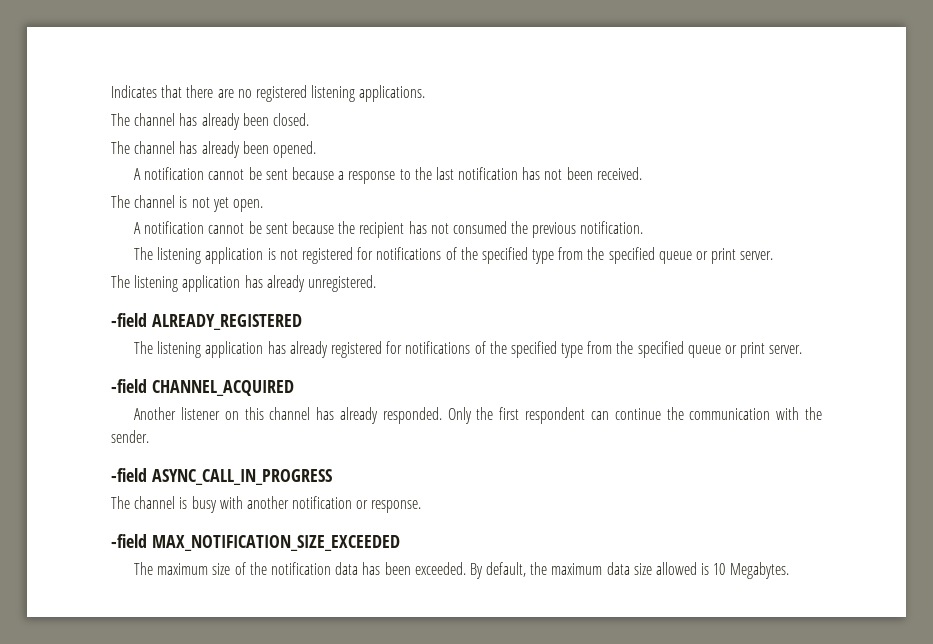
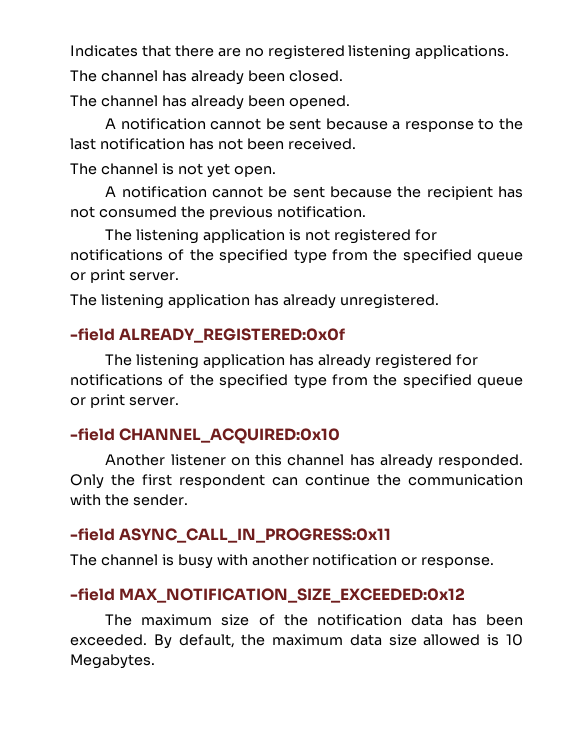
[151,314,302,330] ALREADY_REGISTERED -> [119,328,346,343] ALREADY_REGISTERED:0x0f
[151,380,294,396] CHANNEL_ACQUIRED -> [119,428,341,444] CHANNEL_ACQUIRED:0x10
[151,469,332,485] ASYNC_CALL_IN_PROGRESS -> [119,528,392,543] ASYNC_CALL_IN_PROGRESS:0x11
[151,535,400,551] MAX_NOTIFICATION_SIZE_EXCEEDED -> [119,588,466,603] MAX_NOTIFICATION_SIZE_EXCEEDED:0x12

